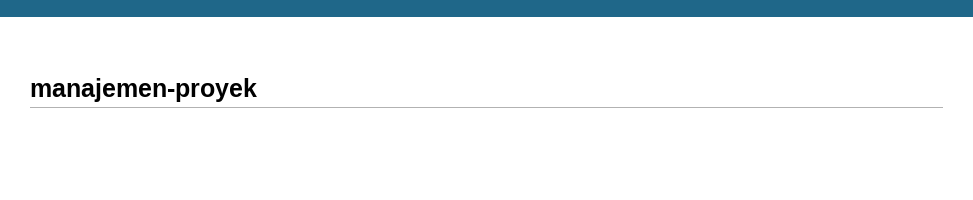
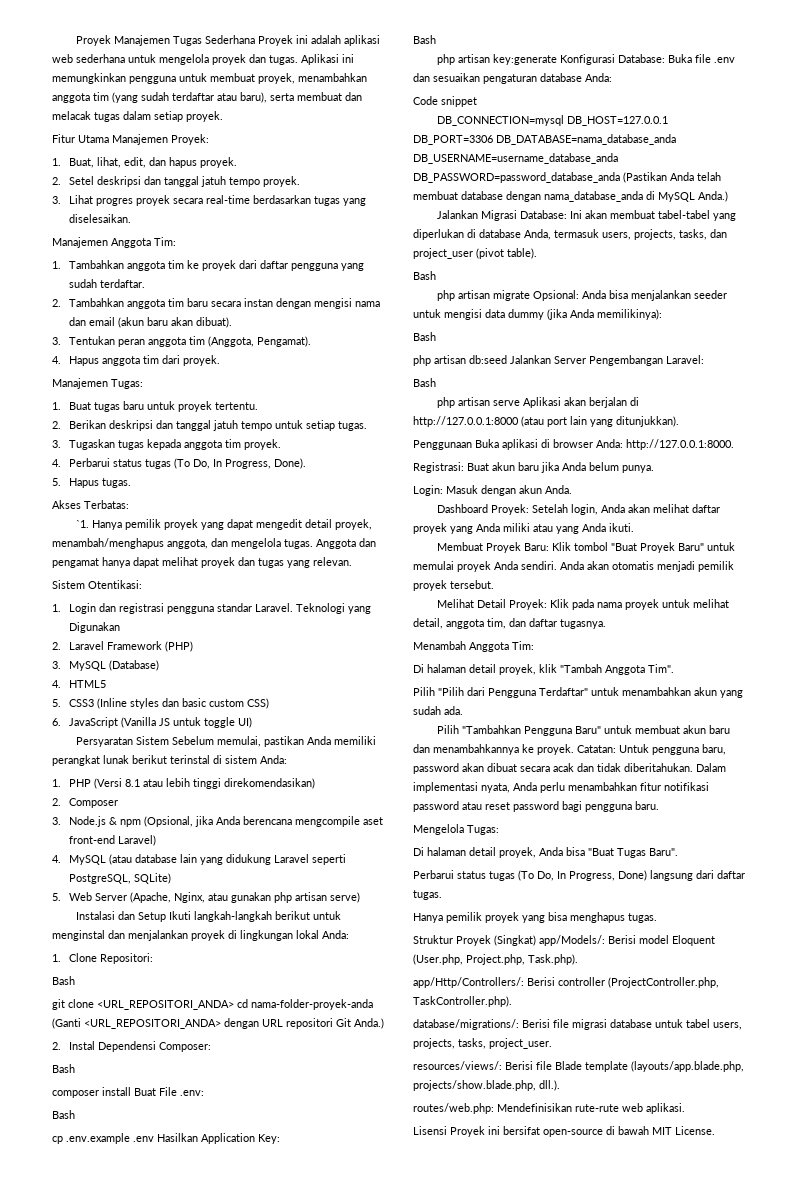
[30,78,257,102] manajemen-proyek -> [75,35,380,46] [52,54,354,65] [52,73,367,84] [52,92,362,103] [52,111,223,122] [52,134,209,145] [52,157,238,168] [52,176,301,187] [52,195,367,206] [69,214,132,223] [52,237,176,248] [52,260,365,271] [69,279,146,288] [52,298,381,309] [69,317,233,328] [52,336,312,347] [52,355,221,366] [52,378,143,389] [52,401,259,412] [52,420,368,431] [52,439,282,450] [52,458,307,469] [52,478,132,488] [52,500,129,509] [75,519,372,530] [52,538,376,549] [52,557,352,568] [52,580,142,589] [52,603,372,614] [69,622,121,633] [52,641,194,652] [52,660,160,671] [52,680,107,688] [52,698,270,709] [52,717,253,728] [75,736,376,747] [52,755,287,766] [52,778,316,789] [52,798,119,808] [52,816,384,827] [69,835,157,846] [52,854,347,865] [69,873,172,884] [52,892,361,903] [75,911,341,922] [52,930,349,941] [52,953,154,964] [52,976,75,985] [52,999,373,1010] [52,1018,384,1029] [52,1041,212,1052] [52,1064,75,1073] [52,1087,204,1098] [52,1110,75,1119] [52,1133,280,1144] [413,35,436,44] [436,54,735,65] [413,73,612,84] [413,96,477,107] [436,115,668,126] [413,134,676,145] [413,153,618,164] [413,172,721,183] [413,191,728,202] [436,210,736,221] [413,229,727,240] [413,248,537,259] [413,271,436,280] [436,290,727,301] [413,309,662,320] [413,332,436,341] [413,355,704,366] [413,378,436,387] [436,397,639,408] [413,416,679,427] [413,439,734,450] [413,462,654,473] [413,485,572,496] [436,504,720,515] [413,523,634,534] [436,542,735,553] [413,561,734,572] [413,580,494,591] [436,599,729,610] [413,618,606,629] [413,641,534,652] [413,664,674,675] [413,687,743,698] [413,706,463,715] [436,725,730,736] [413,744,726,755] [413,763,726,774] [413,782,709,793] [413,801,659,812] [413,824,499,835] [413,847,678,858] [413,870,745,881] [413,890,442,900] [413,912,657,923] [413,935,715,946] [413,954,578,965] [413,977,719,988] [413,996,512,1007] [413,1019,742,1030] [413,1038,552,1049] [413,1061,744,1072] [413,1080,560,1091] [413,1103,685,1114] [413,1126,715,1137] Proyek Manajemen Tugas Sederhana Proyek ini adalah aplikasi web sederhana untuk mengelola proyek dan tugas. Aplikasi ini memungkinkan pengguna untuk membuat proyek, menambahkan anggota tim (yang sudah terdaftar atau baru), serta membuat dan melacak tugas dalam setiap proyek. // Fitur Utama Manajemen Proyek: // 1. Buat, lihat, edit, dan hapus proyek. // 2. Setel deskripsi dan tanggal jatuh tempo proyek. // 3. Lihat progres proyek secara real-time berdasarkan tugas yang diselesaikan. // Manajemen Anggota Tim: // 1. Tambahkan anggota tim ke proyek dari daftar pengguna yang sudah terdaftar. // 2. Tambahkan anggota tim baru secara instan dengan mengisi nama dan email (akun baru akan dibuat). // 3. Tentukan peran anggota tim (Anggota, Pengamat). // 4. Hapus anggota tim dari proyek. // Manajemen Tugas: // 1. Buat tugas baru untuk proyek tertentu. // 2. Berikan deskripsi dan tanggal jatuh tempo untuk setiap tugas. // 3. Tugaskan tugas kepada anggota tim proyek. // 4. Perbarui status tugas (To Do, In Progress, Done). // 5. Hapus tugas. // Akses Terbatas: // `1. Hanya pemilik proyek yang dapat mengedit detail proyek, menambah/menghapus anggota, dan mengelola tugas. Anggota dan pengamat hanya dapat melihat proyek dan tugas yang relevan. // Sistem Otentikasi: // 1. Login dan registrasi pengguna standar Laravel. Teknologi yang Digunakan // 2. Laravel Framework (PHP) // 3. MySQL (Database) // 4. HTML5 // 5. CSS3 (Inline styles dan basic custom CSS) // 6. JavaScript (Vanilla JS untuk toggle UI) // Persyaratan Sistem Sebelum memulai, pastikan Anda memiliki perangkat lunak berikut terinstal di sistem Anda: // 1. PHP (Versi 8.1 atau lebih tinggi direkomendasikan) // 2. Composer // 3. Node.js & npm (Opsional, jika Anda berencana mengcompile aset front-end Laravel) // 4. MySQL (atau database lain yang didukung Laravel seperti PostgreSQL, SQLite) // 5. Web Server (Apache, Nginx, atau gunakan php artisan serve) // Instalasi dan Setup Ikuti langkah-langkah berikut untuk menginstal dan menjalankan proyek di lingkungan lokal Anda: // 1. Clone Repositori: // Bash // git clone <URL_REPOSITORI_ANDA> cd nama-folder-proyek-anda (Ganti <URL_REPOSITORI_ANDA> dengan URL repositori Git Anda.) // 2. Instal Dependensi Composer: // Bash // composer install Buat File .env: // Bash // cp .env.example .env Hasilkan Application Key: // Bash // php artisan key:generate Konfigurasi Database: Buka file .env dan sesuaikan pengaturan database Anda: // Code snippet // DB_CONNECTION=mysql DB_HOST=127.0.0.1 DB_PORT=3306 DB_DATABASE=nama_database_anda DB_USERNAME=username_database_anda DB_PASSWORD=password_database_anda (Pastikan Anda telah membuat database dengan nama_database_anda di MySQL Anda.) // Jalankan Migrasi Database: Ini akan membuat tabel-tabel yang diperlukan di database Anda, termasuk users, projects, tasks, dan project_user (pivot table). // Bash // php artisan migrate Opsional: Anda bisa menjalankan seeder untuk mengisi data dummy (jika Anda memilikinya): // Bash // php artisan db:seed Jalankan Server Pengembangan Laravel: // Bash // php artisan serve Aplikasi akan berjalan di http://127.0.0.1:8000 (atau port lain yang ditunjukkan). // Penggunaan Buka aplikasi di browser Anda: http://127.0.0.1:8000. // Registrasi: Buat akun baru jika Anda belum punya. // Login: Masuk dengan akun Anda. // Dashboard Proyek: Setelah login, Anda akan melihat daftar proyek yang Anda miliki atau yang Anda ikuti. // Membuat Proyek Baru: Klik tombol "Buat Proyek Baru" untuk memulai proyek Anda sendiri. Anda akan otomatis menjadi pemilik proyek tersebut. // Melihat Detail Proyek: Klik pada nama proyek untuk melihat detail, anggota tim, dan daftar tugasnya. // Menambah Anggota Tim: // Di halaman detail proyek, klik "Tambah Anggota Tim". // Pilih "Pilih dari Pengguna Terdaftar" untuk menambahkan akun yang sudah ada. // Pilih "Tambahkan Pengguna Baru" untuk membuat akun baru dan menambahkannya ke proyek. Catatan: Untuk pengguna baru, password akan dibuat secara acak dan tidak diberitahukan. Dalam implementasi nyata, Anda perlu menambahkan fitur notifikasi password atau reset password bagi pengguna baru. // Mengelola Tugas: // Di halaman detail proyek, Anda bisa "Buat Tugas Baru". // Perbarui status tugas (To Do, In Progress, Done) langsung dari daftar tugas. // Hanya pemilik proyek yang bisa menghapus tugas. // Struktur Proyek (Singkat) app/Models/: Berisi model Eloquent (User.php, Project.php, Task.php). // app/Http/Controllers/: Berisi controller (ProjectController.php, TaskController.php). // database/migrations/: Berisi file migrasi database untuk tabel users, projects, tasks, project_user. // resources/views/: Berisi file Blade template (layouts/app.blade.php, projects/show.blade.php, dll.). // routes/web.php: Mendefinisikan rute-rute web aplikasi. // Lisensi Proyek ini bersifat open-source di bawah MIT License.

